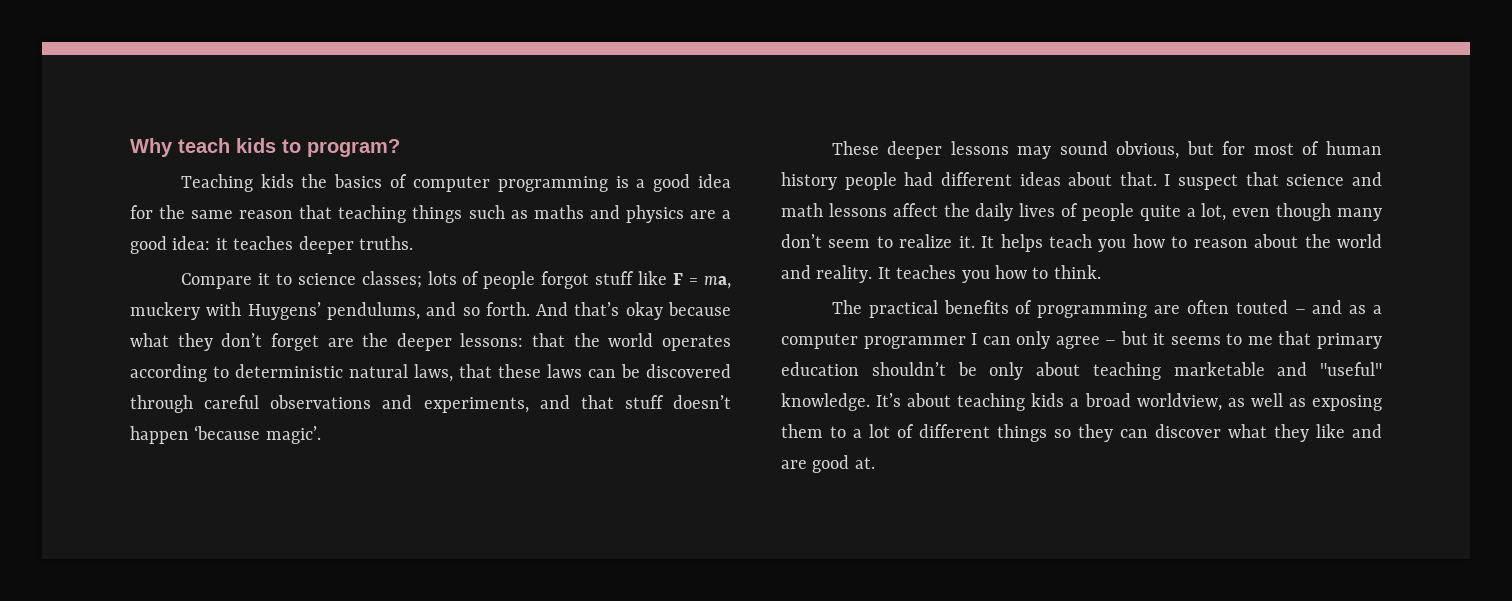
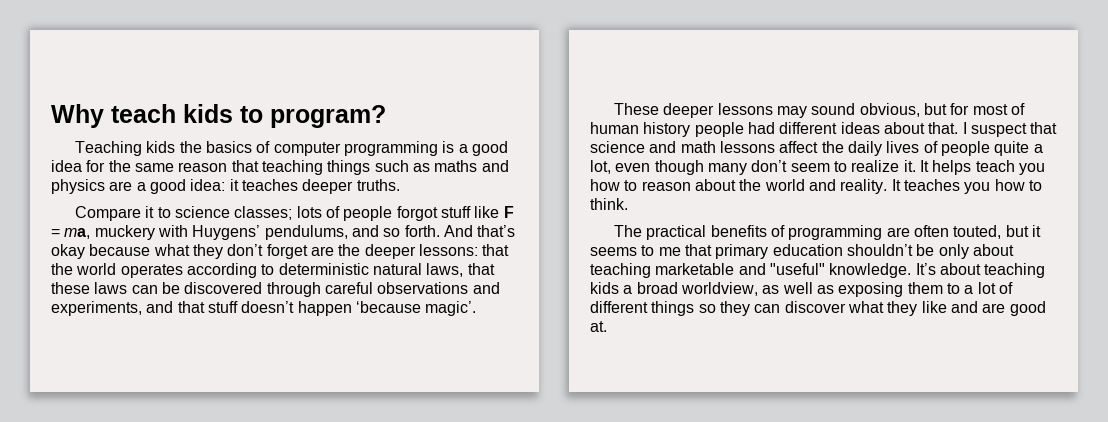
[1235,300,1383,314] [781,331,1117,349] touted – and as a computer programmer I can only agree – -> [953,225,1002,239] touted,

